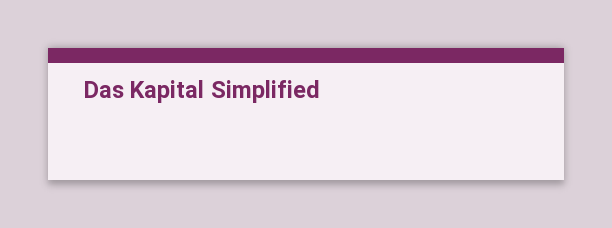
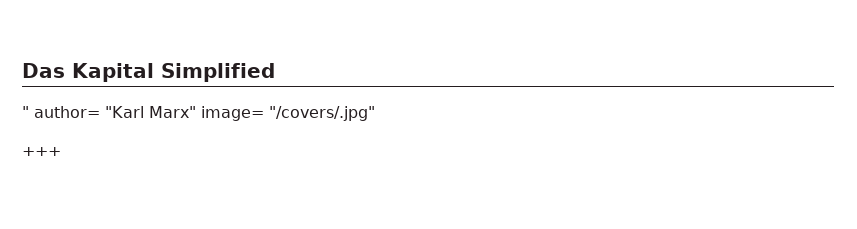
(320, 91) none -> [22,106,375,121] [22,147,61,156] // " author= "Karl Marx" image= "/covers/.jpg" // +++

